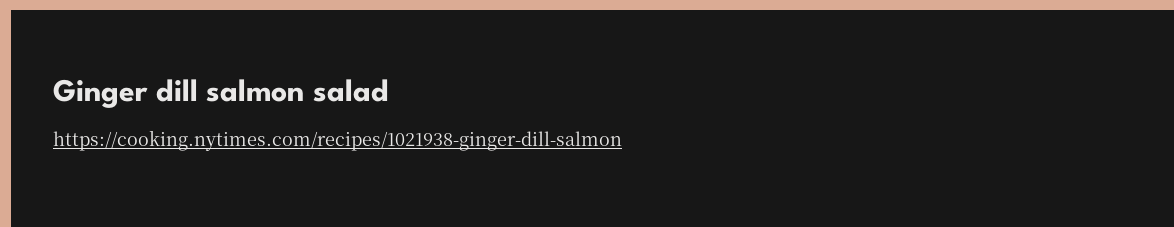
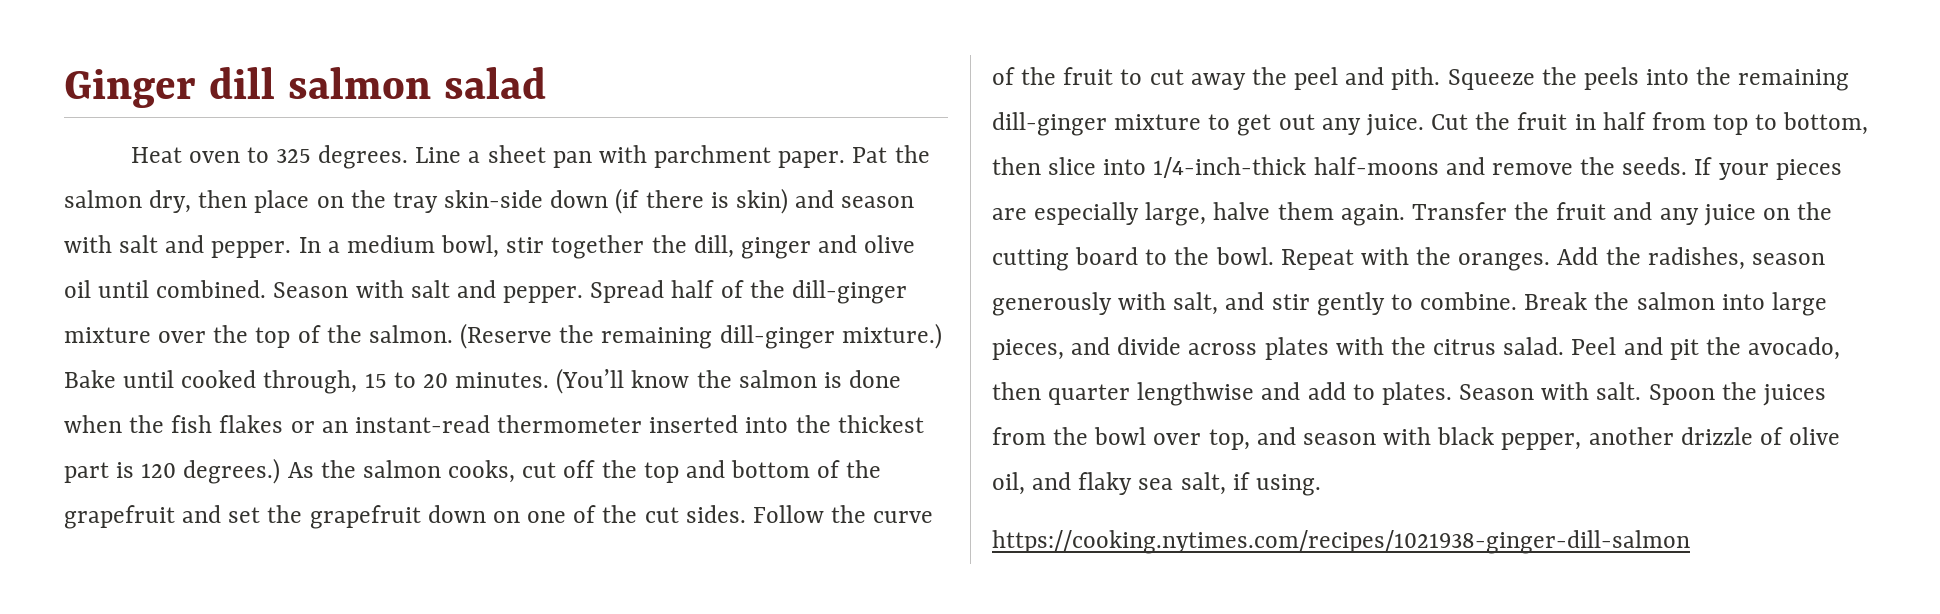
(389, 90) none -> [130,145,930,169] [64,188,915,214] [64,235,916,259] [64,280,907,304] [64,323,942,349] [64,368,902,394] [64,415,924,433] [64,458,882,484] [64,505,934,529] [992,67,1850,91] [992,112,1869,136] [992,157,1842,180] [992,202,1833,226] [992,247,1825,271] [992,292,1827,316] [992,337,1841,360] [992,382,1826,406] [992,427,1841,450] [992,472,1321,496] // Heat oven to 325 degrees. Line a sheet pan with parchment paper. Pat the salmon dry, then place on the tray skin-side down (if there is skin) and season with salt and pepper. In a medium bowl, stir together the dill, ginger and olive oil until combined. Season with salt and pepper. Spread half of the dill-ginger mixture over the top of the salmon. (Reserve the remaining dill-ginger mixture.) Bake until cooked through, 15 to 20 minutes. (You’ll know the salmon is done when the fish flakes or an instant-read thermometer inserted into the thickest part is 120 degrees.) As the salmon cooks, cut off the top and bottom of the grapefruit and set the grapefruit down on one of the cut sides. Follow the curve of the fruit to cut away the peel and pith. Squeeze the peels into the remaining dill-ginger mixture to get out any juice. Cut the fruit in half from top to bottom, then slice into 1/4-inch-thick half-moons and remove the seeds. If your pieces are especially large, halve them again. Transfer the fruit and any juice on the cutting board to the bowl. Repeat with the oranges. Add the radishes, season generously with salt, and stir gently to combine. Break the salmon into large pieces, and divide across plates with the citrus salad. Peel and pit the avocado, then quarter lengthwise and add to plates. Season with salt. Spoon the juices from the bowl over top, and season with black pepper, another drizzle of olive oil, and flaky sea salt, if using.

